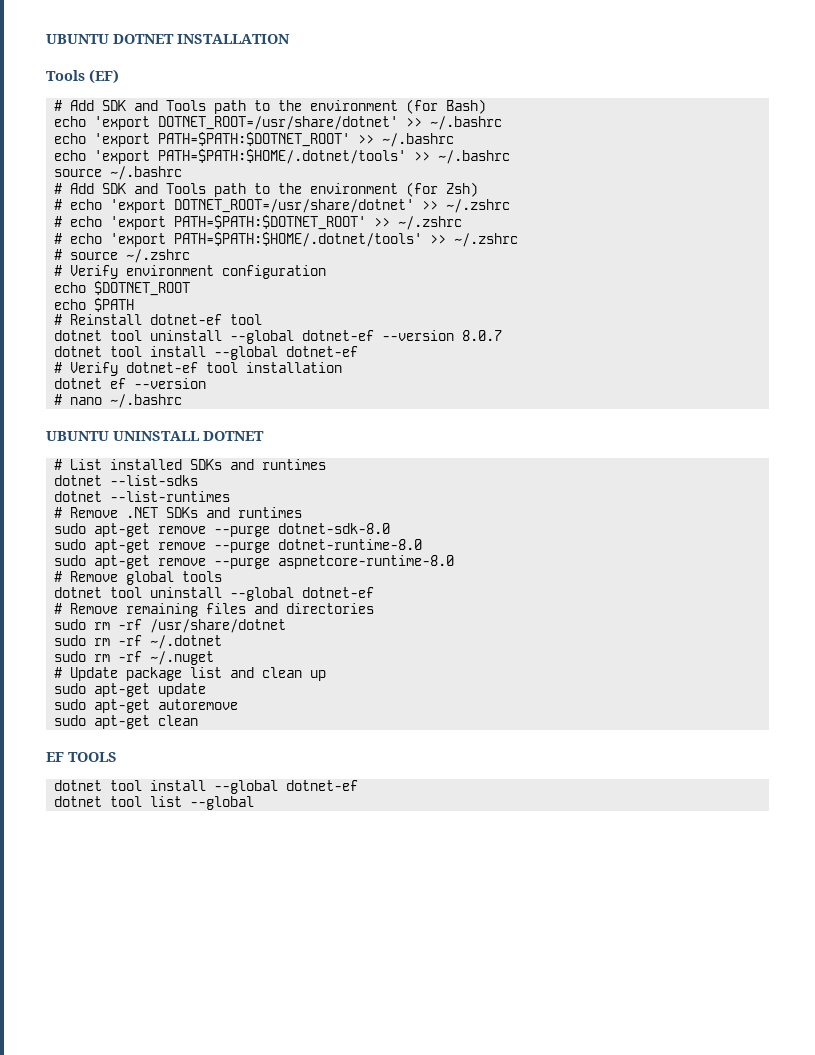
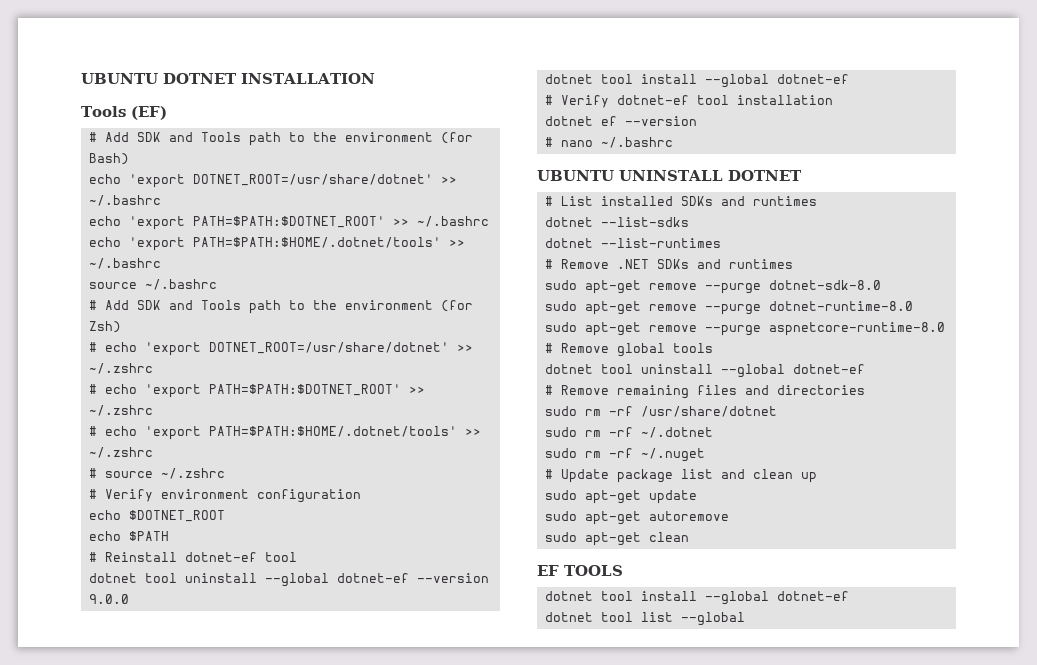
[461,330,502,341] 8.0.7 -> [88,594,129,604] 9.0.0

